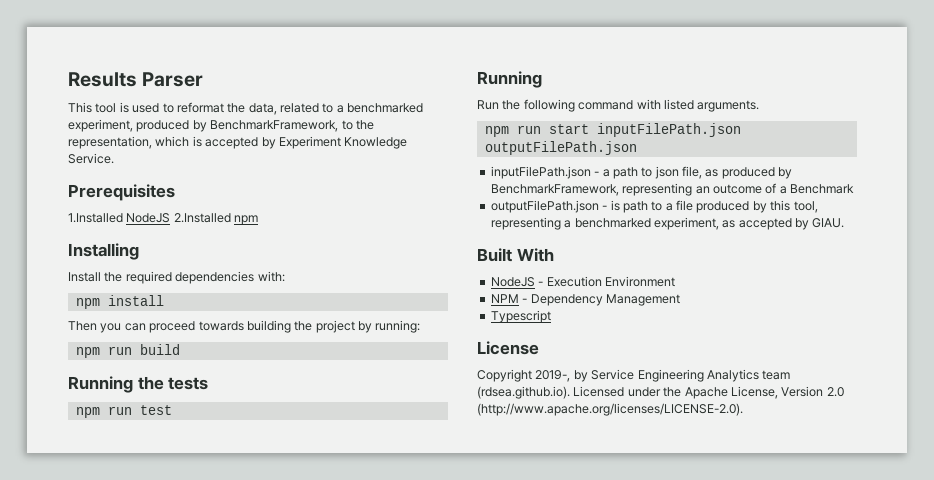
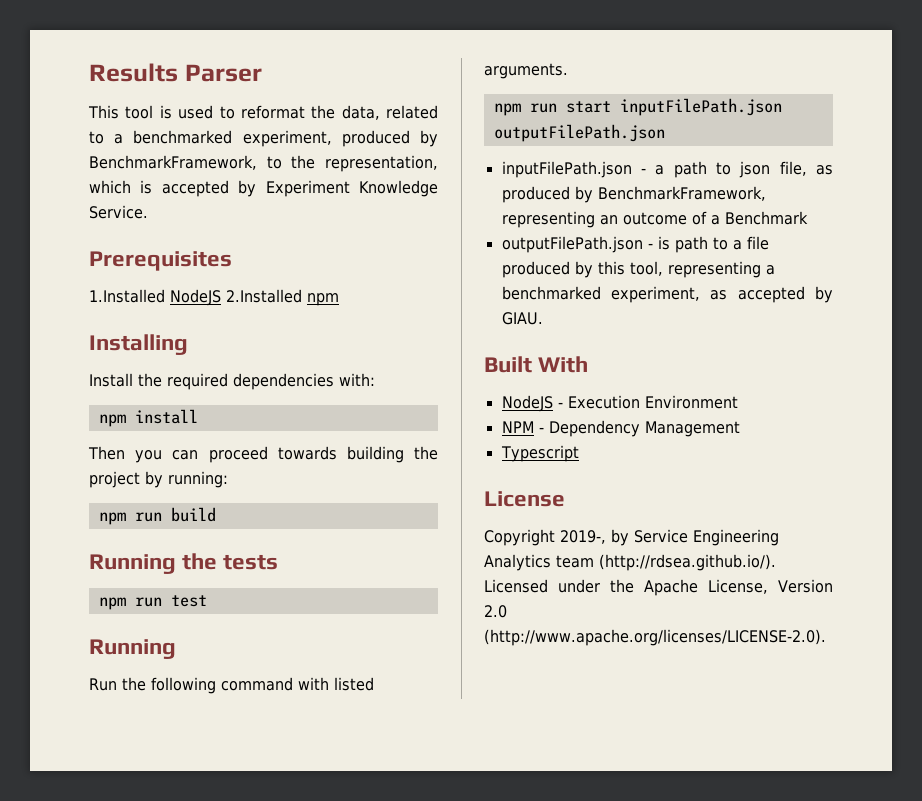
[477,386,570,399] (rdsea.github.io). -> [599,554,776,571] (http://rdsea.github.io/).

